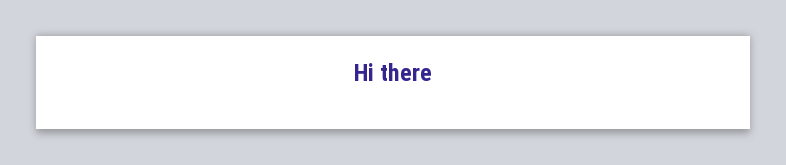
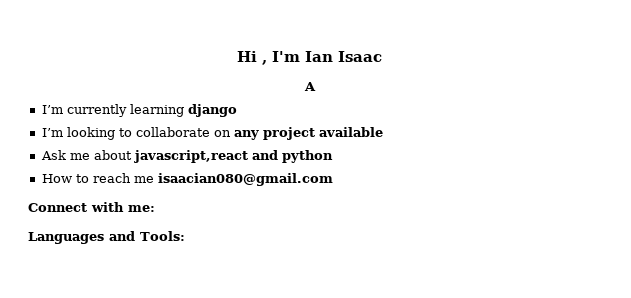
[380,63,433,81] there -> [262,51,382,65] [303,82,316,91] [41,104,237,117] [41,127,383,140] [40,150,333,163] [41,173,333,186] [28,202,155,212] [28,231,185,244] , I'm Ian Isaac // A // I’m currently learning django // I’m looking to collaborate on any project available // Ask me about javascript,react and python // How to reach me isaacian080@gmail.com // Connect with me: // Languages and Tools:

